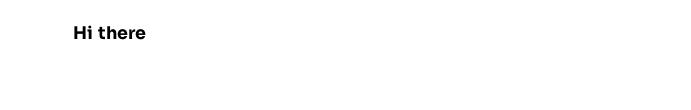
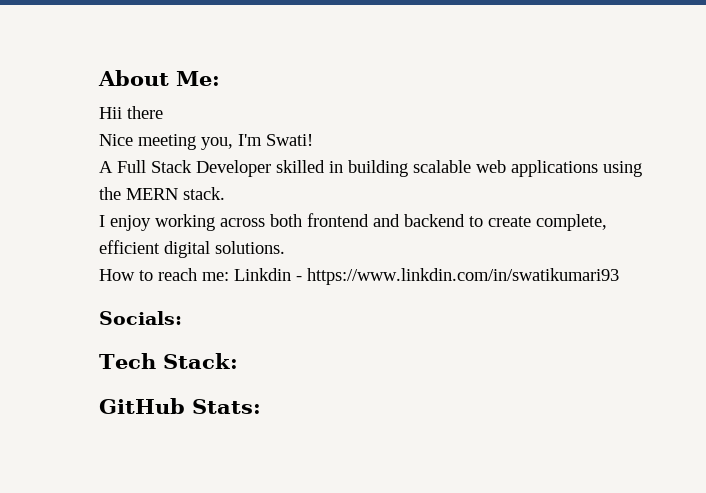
[73,25,146,40] Hi there -> [98,70,220,86] [99,106,163,119] [99,134,313,150] [99,160,642,177] [99,187,225,200] [99,213,607,231] [99,240,285,258] [99,268,619,285] [99,311,182,325] [99,353,238,369] [99,398,261,414] About Me: // Hii there // Nice meeting you, I'm Swati! // A Full Stack Developer skilled in building scalable web applications using the MERN stack. // I enjoy working across both frontend and backend to create complete, efficient digital solutions. // How to reach me: Linkdin - https://www.linkdin.com/in/swatikumari93 // Socials: // Tech Stack: // GitHub Stats:

